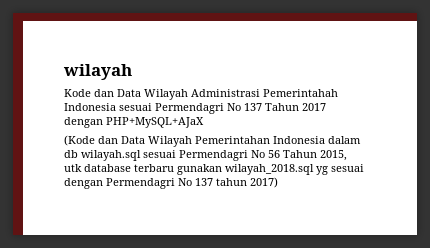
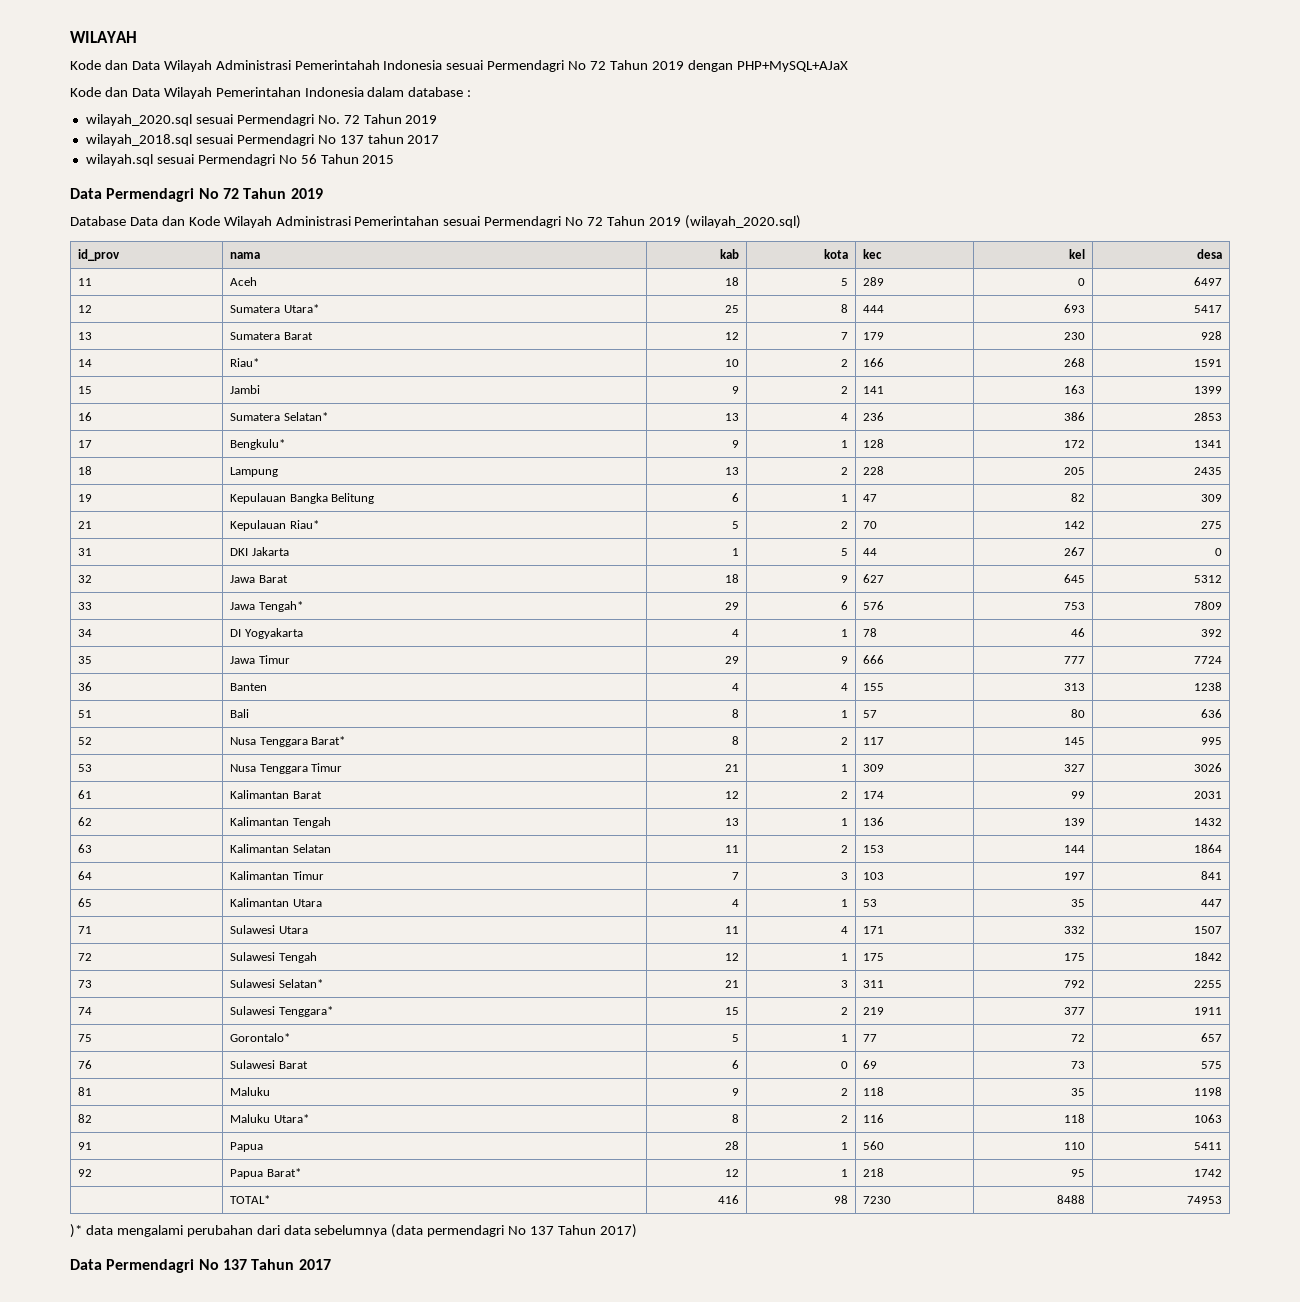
[63,64,132,80] wilayah -> [70,31,137,43] WILAYAH
[244,103,326,111] 137 Tahun 2017 -> [590,60,684,70] 72 Tahun 2019
[64,135,95,146] (Kode -> [70,87,101,97] Kode
[64,150,78,158] db -> [408,87,472,97] [85,114,438,126] [85,134,440,146] database : // wilayah_2020.sql sesuai Permendagri No. 72 Tahun 2019 // wilayah_2018.sql sesuai Permendagri No 137 tahun 2017 //
[320,150,347,161] [64,164,364,175] [64,177,278,189] 2015, utk database terbaru gunakan wilayah_2018.sql yg sesuai dengan Permendagri No 137 tahun 2017) -> [362,155,395,164] [70,188,323,202] [70,215,801,229] [78,249,121,261] [230,252,261,259] [719,249,739,259] [823,249,848,259] [863,249,883,259] [1068,249,1085,259] [1196,249,1222,259] [78,278,93,286] [230,277,258,286] [724,277,739,286] [840,278,848,286] [863,277,885,286] [1077,278,1085,286] [1193,277,1222,286] [78,305,93,313] [230,304,319,313] [724,305,739,313] [840,304,848,313] [863,305,885,313] [1063,304,1085,313] [1193,305,1222,313] [78,332,93,340] [230,332,313,340] [724,332,739,340] [840,332,848,340] [863,332,885,340] [1063,332,1085,340] [1200,331,1222,340] [78,359,93,367] [230,358,260,367] [724,359,739,367] [840,359,848,367] [863,358,885,367] [1063,358,1085,367] [1193,359,1222,367] [78,386,93,394] [230,385,261,394] [731,386,739,394] [840,386,848,394] [863,386,885,394] [1063,385,1085,394] [1193,386,1222,394] [78,412,93,421] [230,412,328,421] [724,413,739,421] [840,413,848,421] [863,412,885,421] [1063,412,1085,421] [1193,412,1222,421] [78,440,93,448] [230,439,286,450] [731,440,739,448] [840,440,848,448] [863,439,885,448] [1063,440,1085,448] [1193,440,1222,448] [78,466,93,475] [230,467,279,477] [724,467,739,475] [840,467,848,475] [863,466,885,475] [1063,467,1085,475] [1193,467,1222,475] [78,494,93,502] [230,493,375,504] [731,493,739,502] [840,494,848,502] [863,494,878,502] [1070,493,1085,502] [1200,494,1222,502] [78,521,93,529] [230,520,319,531] [731,521,739,529] [840,521,848,529] [863,521,878,529] [1063,521,1085,529] [1200,521,1222,529] [78,548,93,556] [230,547,289,556] [731,548,739,556] [840,548,848,556] [863,548,878,556] [1063,547,1085,556] [1214,548,1222,556] [78,575,93,583] [230,575,288,583] [724,574,739,583] [840,575,848,583] [863,574,885,583] [1063,574,1085,583] [1193,575,1222,583] [78,602,93,610] [230,601,303,612] [724,602,739,610] [840,601,848,610] [863,601,885,610] [1063,602,1085,610] [1193,601,1222,610] [78,629,93,637] [230,628,303,639] [731,629,739,637] [840,629,848,637] [863,628,878,637] [1070,628,1085,637] [1200,629,1222,637] [78,656,93,664] [230,655,290,664] [724,656,739,664] [840,656,848,664] [863,655,885,664] [1063,656,1085,664] [1193,656,1222,664] [78,682,93,691] [230,683,268,691] [731,683,739,691] [840,683,848,691] [863,683,885,691] [1063,683,1085,691] [1193,682,1222,691] [78,710,93,718] [230,709,250,718] [731,709,739,718] [840,710,848,718] [863,710,878,718] [1070,709,1085,718] [1200,709,1222,718] [78,737,93,745] [230,736,346,747] [731,736,739,745] [840,737,848,745] [863,737,885,745] [1063,737,1085,745] [1200,737,1222,745] [78,764,93,772] [230,763,343,774] [724,764,739,772] [840,764,848,772] [863,764,885,772] [1063,764,1085,772] [1193,763,1222,772] [78,790,93,799] [230,790,322,799] [724,791,739,799] [840,791,848,799] [863,791,885,799] [1070,791,1085,799] [1193,791,1222,799] [78,817,93,826] [230,817,331,828] [724,818,739,826] [840,818,848,826] [863,817,885,826] [1063,818,1085,826] [1193,818,1222,826] [78,844,93,853] [230,844,331,853] [724,845,739,853] [840,845,848,853] [863,845,885,853] [1063,845,1085,853] [1193,844,1222,853] [78,871,93,880] [230,871,324,880] [731,872,739,880] [840,872,848,880] [863,872,885,880] [1063,872,1085,880] [1200,871,1222,880] [78,898,93,907] [230,898,322,907] [731,899,739,907] [840,899,848,907] [863,899,878,907] [1070,899,1085,907] [1200,899,1222,907] [78,926,93,934] [230,925,308,934] [724,926,739,934] [840,926,848,934] [863,926,885,934] [1063,926,1085,934] [1193,926,1222,934] [78,953,93,961] [230,952,317,963] [724,953,739,961] [840,953,848,961] [863,953,885,961] [1063,953,1085,961] [1193,952,1222,961] [78,980,93,988] [230,979,323,988] [724,980,739,988] [840,980,848,988] [863,980,885,988] [1063,980,1085,988] [1193,980,1222,988] [78,1007,93,1015] [230,1006,333,1017] [724,1007,739,1015] [840,1007,848,1015] [863,1007,885,1015] [1063,1007,1085,1015] [1193,1007,1222,1015] [78,1034,93,1042] [230,1033,291,1042] [731,1034,739,1042] [840,1034,848,1042] [863,1034,878,1042] [1070,1034,1085,1042] [1200,1033,1222,1042] [78,1060,93,1069] [230,1060,308,1069] [731,1060,739,1069] [840,1061,848,1069] [863,1060,878,1069] [1070,1061,1085,1069] [1200,1061,1222,1069] [78,1087,93,1096] [230,1087,271,1096] [731,1088,739,1096] [840,1088,848,1096] [863,1087,885,1096] [1070,1088,1085,1096] [1193,1087,1222,1096] [78,1114,93,1123] [230,1114,309,1123] [731,1114,739,1123] [840,1115,848,1123] [863,1114,885,1123] [1063,1114,1085,1123] [1193,1114,1222,1123] [78,1142,93,1150] [230,1142,264,1152] [724,1141,739,1150] [840,1142,848,1150] [863,1141,885,1150] [1063,1142,1085,1150] [1193,1142,1222,1150] [78,1169,93,1177] [230,1168,301,1179] [724,1169,739,1177] [840,1169,848,1177] [863,1168,885,1177] [1070,1169,1085,1177] [1193,1169,1222,1177] [230,1195,271,1204] [717,1195,739,1204] [833,1195,848,1204] [863,1196,892,1204] [1056,1195,1085,1204] [1186,1196,1222,1204] [70,1224,637,1238] [70,1259,331,1273] 2015 // Data Permendagri No 72 Tahun 2019 // Database Data dan Kode Wilayah Administrasi Pemerintahan sesuai Permendagri No 72 Tahun 2019 (wilayah_2020.sql) // id_prov | nama | kab | kota | kec | kel | desa // 11 | Aceh | 18 | 5 | 289 | 0 | 6497 // 12 | Sumatera Utara* | 25 | 8 | 444 | 693 | 5417 // 13 | Sumatera Barat | 12 | 7 | 179 | 230 | 928 // 14 | Riau* | 10 | 2 | 166 | 268 | 1591 // 15 | Jambi | 9 | 2 | 141 | 163 | 1399 // 16 | Sumatera Selatan* | 13 | 4 | 236 | 386 | 2853 // 17 | Bengkulu* | 9 | 1 | 128 | 172 | 1341 // 18 | Lampung | 13 | 2 | 228 | 205 | 2435 // 19 | Kepulauan Bangka Belitung | 6 | 1 | 47 | 82 | 309 // 21 | Kepulauan Riau* | 5 | 2 | 70 | 142 | 275 // 31 | DKI Jakarta | 1 | 5 | 44 | 267 | 0 // 32 | Jawa Barat | 18 | 9 | 627 | 645 | 5312 // 33 | Jawa Tengah* | 29 | 6 | 576 | 753 | 7809 // 34 | DI Yogyakarta | 4 | 1 | 78 | 46 | 392 // 35 | Jawa Timur | 29 | 9 | 666 | 777 | 7724 // 36 | Banten | 4 | 4 | 155 | 313 | 1238 // 51 | Bali | 8 | 1 | 57 | 80 | 636 // 52 | Nusa Tenggara Barat* | 8 | 2 | 117 | 145 | 995 // 53 | Nusa Tenggara Timur | 21 | 1 | 309 | 327 | 3026 // 61 | Kalimantan Barat | 12 | 2 | 174 | 99 | 2031 // 62 | Kalimantan Tengah | 13 | 1 | 136 | 139 | 1432 // 63 | Kalimantan Selatan | 11 | 2 | 153 | 144 | 1864 // 64 | Kalimantan Timur | 7 | 3 | 103 | 197 | 841 // 65 | Kalimantan Utara | 4 | 1 | 53 | 35 | 447 // 71 | Sulawesi Utara | 11 | 4 | 171 | 332 | 1507 // 72 | Sulawesi Tengah | 12 | 1 | 175 | 175 | 1842 // 73 | Sulawesi Selatan* | 21 | 3 | 311 | 792 | 2255 // 74 | Sulawesi Tenggara* | 15 | 2 | 219 | 377 | 1911 // 75 | Gorontalo* | 5 | 1 | 77 | 72 | 657 // 76 | Sulawesi Barat | 6 | 0 | 69 | 73 | 575 // 81 | Maluku | 9 | 2 | 118 | 35 | 1198 // 82 | Maluku Utara* | 8 | 2 | 116 | 118 | 1063 // 91 | Papua | 28 | 1 | 560 | 110 | 5411 // 92 | Papua Barat* | 12 | 1 | 218 | 95 | 1742 // | TOTAL* | 416 | 98 | 7230 | 8488 | 74953 // )* data mengalami perubahan dari data sebelumnya (data permendagri No 137 Tahun 2017) // Data Permendagri No 137 Tahun 2017

